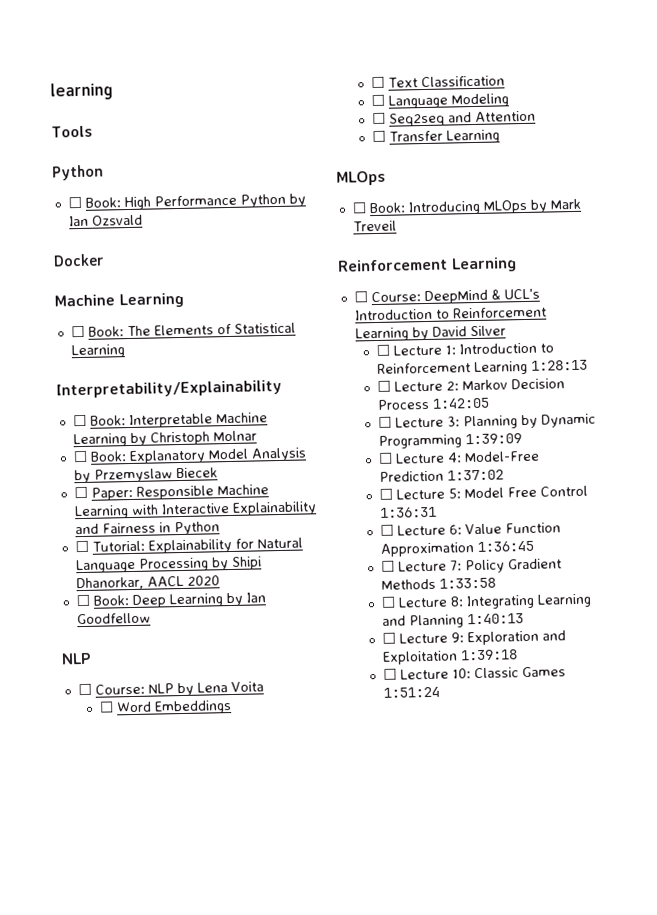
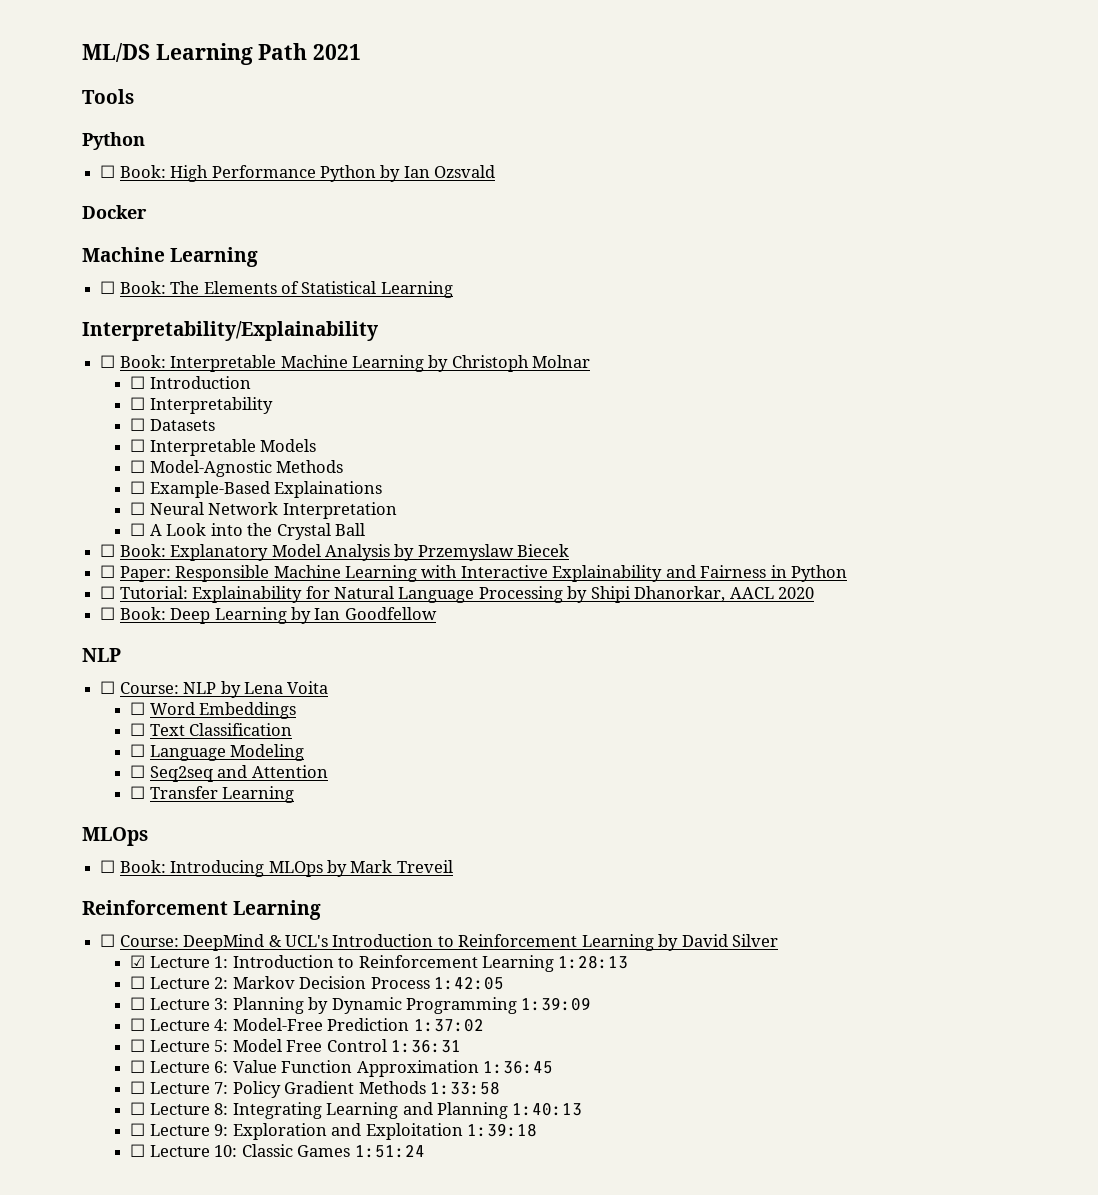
[50,82,113,101] learning -> [82,43,362,65] ML/DS Learning Path 2021
(257, 436) none -> [130,376,251,389] [130,397,273,414] [130,418,215,431] [130,439,317,456] [130,460,344,477] [130,481,383,498] [130,502,397,519] [130,523,366,540] // ☐ Introduction // ☐ Interpretability // ☐ Datasets // ☐ Interpretable Models // ☐ Model-Agnostic Methods // ☐ Example-Based Explainations // ☐ Neural Network Interpretation // ☐ A Look into the Crystal Ball
[375,344,390,357] ☐ -> [130,955,146,968] ☑

